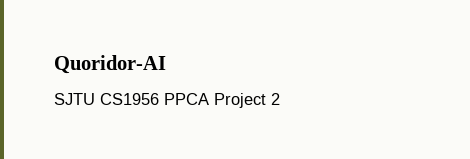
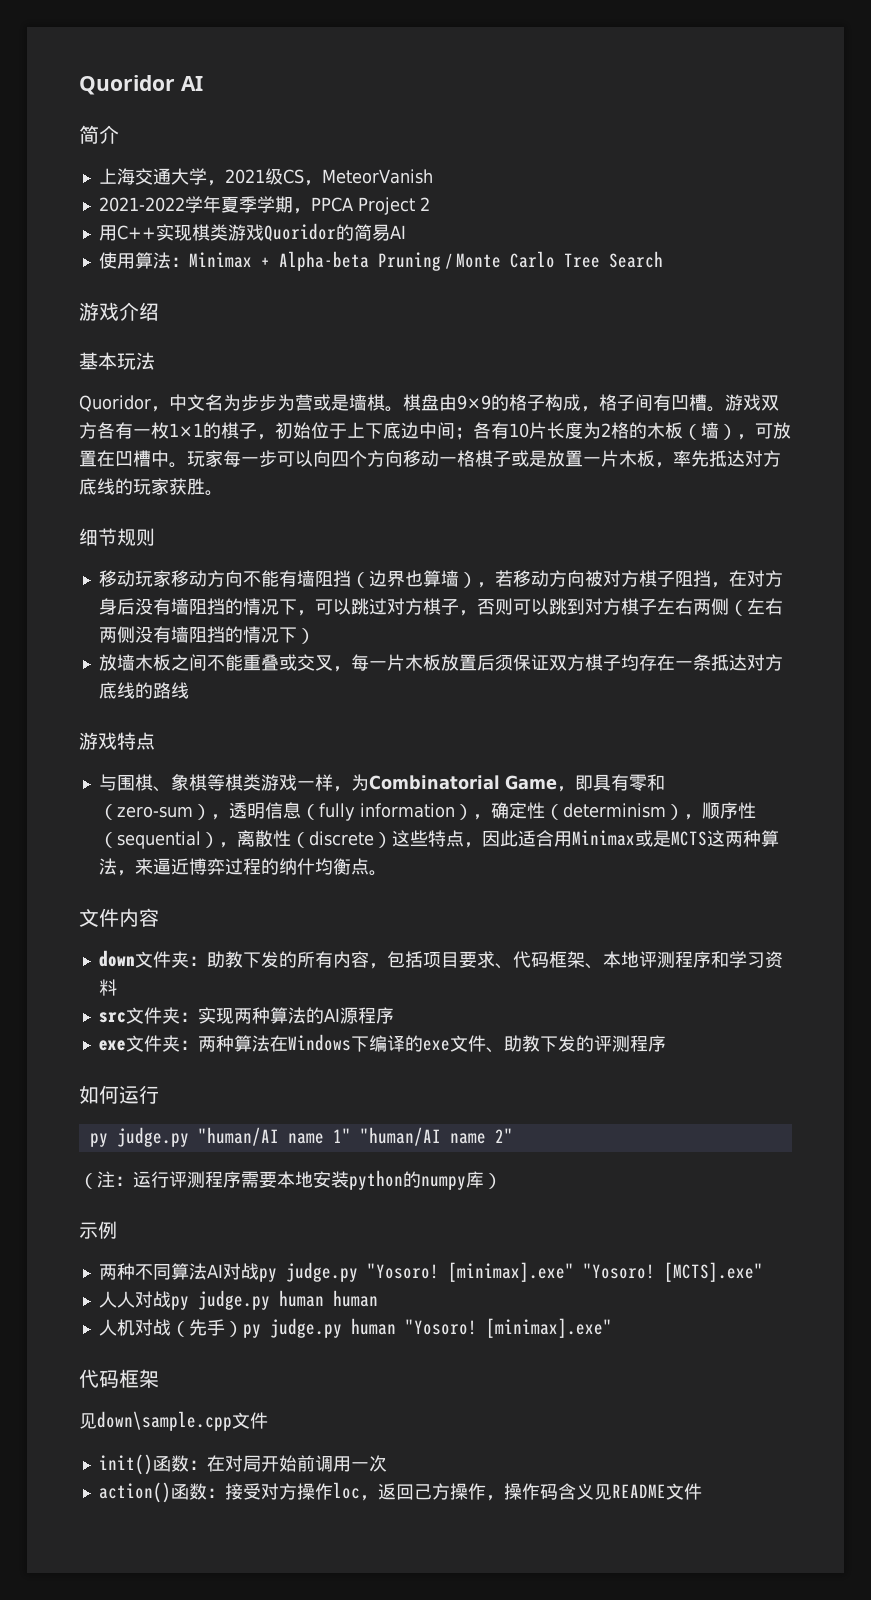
[54,55,166,74] [54,93,280,108] Quoridor-AI // SJTU CS1956 PPCA Project 2 -> [79,75,203,95] [79,125,119,144] [98,168,433,186] [98,196,430,215] [98,223,406,241] [98,251,663,271] [79,302,159,321] [79,352,155,370] [79,394,779,412] [79,422,791,440] [79,450,781,468] [79,478,223,496] [79,528,155,546] [98,570,783,588] [98,598,783,616] [98,626,315,644] [98,654,783,672] [98,682,189,699] [79,732,155,750] [98,774,665,792] [98,802,756,821] [98,830,779,849] [98,858,387,876] [79,908,159,927] [98,950,783,969] [98,979,117,996] [98,1007,394,1024] [98,1034,666,1053] [79,1085,159,1104] [89,1127,513,1147] [79,1170,502,1190] [79,1221,117,1239] [98,1262,763,1282] [98,1290,378,1310] [98,1318,612,1338] [79,1369,159,1388] [79,1411,268,1431] [98,1454,387,1475] [98,1482,702,1503] Quoridor AI // 简介 // 上海交通大学，2021级CS，MeteorVanish // 2021-2022学年夏季学期，PPCA Project 2 // 用C++实现棋类游戏Quoridor的简易AI // 使用算法：Minimax + Alpha-beta Pruning / Monte Carlo Tree Search // 游戏介绍 // 基本玩法 // Quoridor，中文名为步步为营或是墙棋。棋盘由9×9的格子构成，格子间有凹槽。游戏双方各有一枚1×1的棋子，初始位于上下底边中间；各有10片长度为2格的木板（墙），可放置在凹槽中。玩家每一步可以向四个方向移动一格棋子或是放置一片木板，率先抵达对方底线的玩家获胜。 // 细节规则 // 移动玩家移动方向不能有墙阻挡（边界也算墙），若移动方向被对方棋子阻挡，在对方身后没有墙阻挡的情况下，可以跳过对方棋子，否则可以跳到对方棋子左右两侧（左右两侧没有墙阻挡的情况下） // 放墙木板之间不能重叠或交叉，每一片木板放置后须保证双方棋子均存在一条抵达对方底线的路线 // 游戏特点 // 与围棋、象棋等棋类游戏一样，为Combinatorial Game，即具有零和（zero-sum），透明信息（fully information），确定性（determinism），顺序性（sequential），离散性（discrete）这些特点，因此适合用Minimax或是MCTS这两种算法，来逼近博弈过程的纳什均衡点。 // 文件内容 // down文件夹：助教下发的所有内容，包括项目要求、代码框架、本地评测程序和学习资料 // src文件夹：实现两种算法的AI源程序 // exe文件夹：两种算法在Windows下编译的exe文件、助教下发的评测程序 // 如何运行 // py judge.py "human/AI name 1" "human/AI name 2" // （注：运行评测程序需要本地安装python的numpy库） // 示例 // 两种不同算法AI对战py judge.py "Yosoro! [minimax].exe" "Yosoro! [MCTS].exe" // 人人对战py judge.py human human // 人机对战（先手）py judge.py human "Yosoro! [minimax].exe" // 代码框架 // 见down\sample.cpp文件 // init()函数：在对局开始前调用一次 // action()函数：接受对方操作loc，返回己方操作，操作码含义见README文件

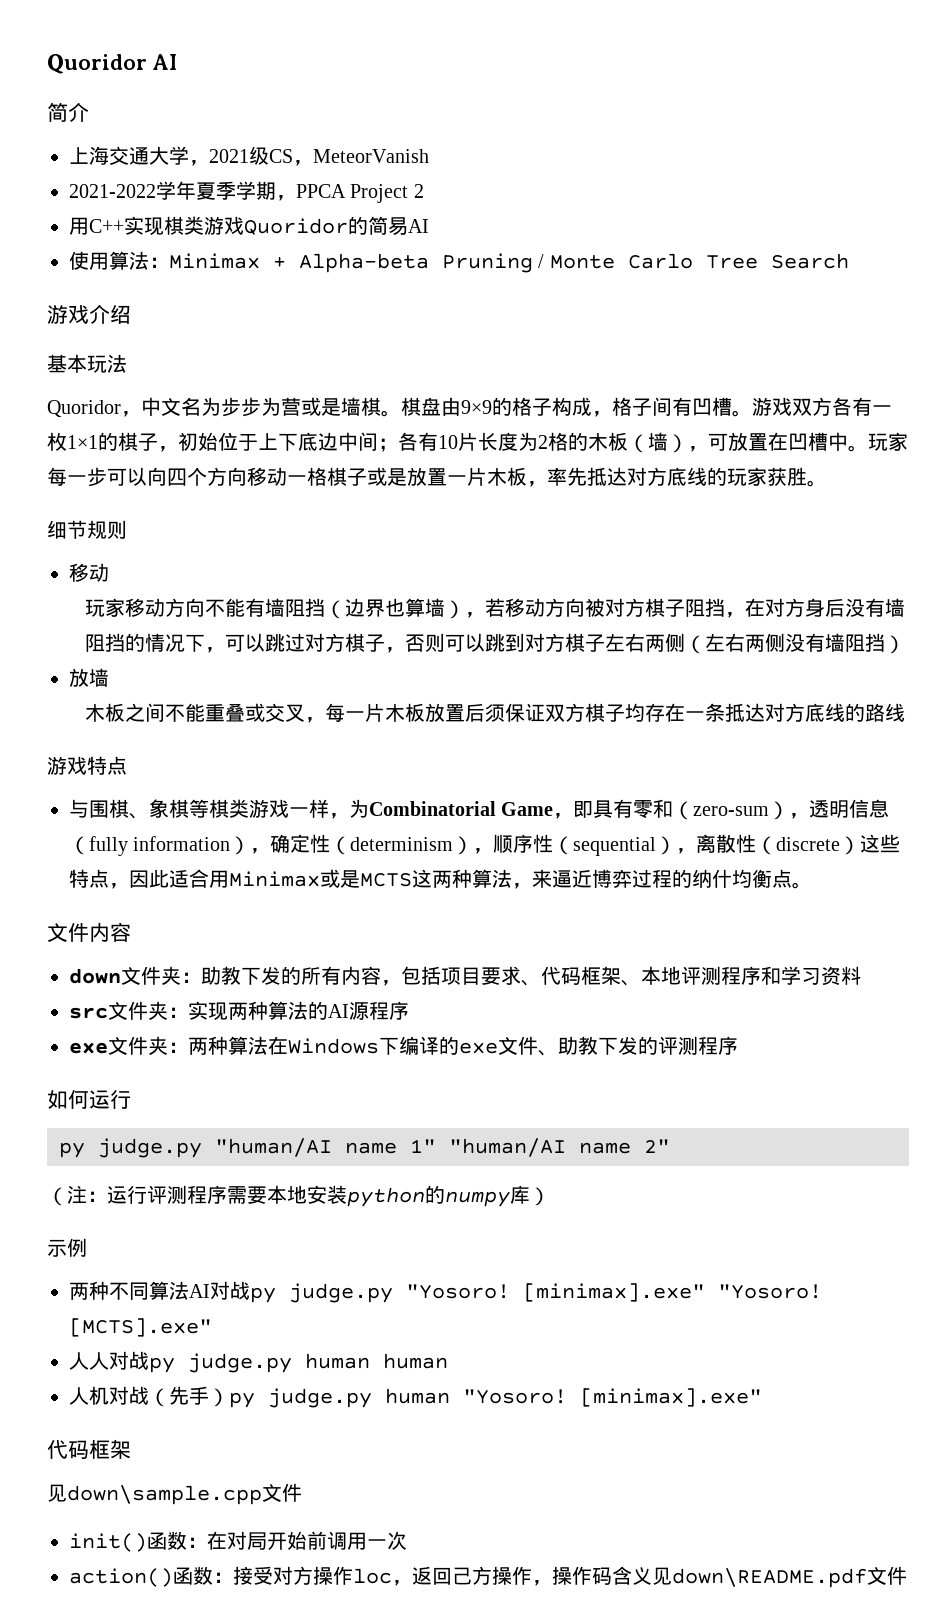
(135, 578) none -> (109, 572) //
[224,626,297,643] 的情况下 -> (886, 642) none
(135, 662) none -> (109, 677) //
[611,1484,666,1498] README -> [672,1568,867,1588] down\README.pdf

